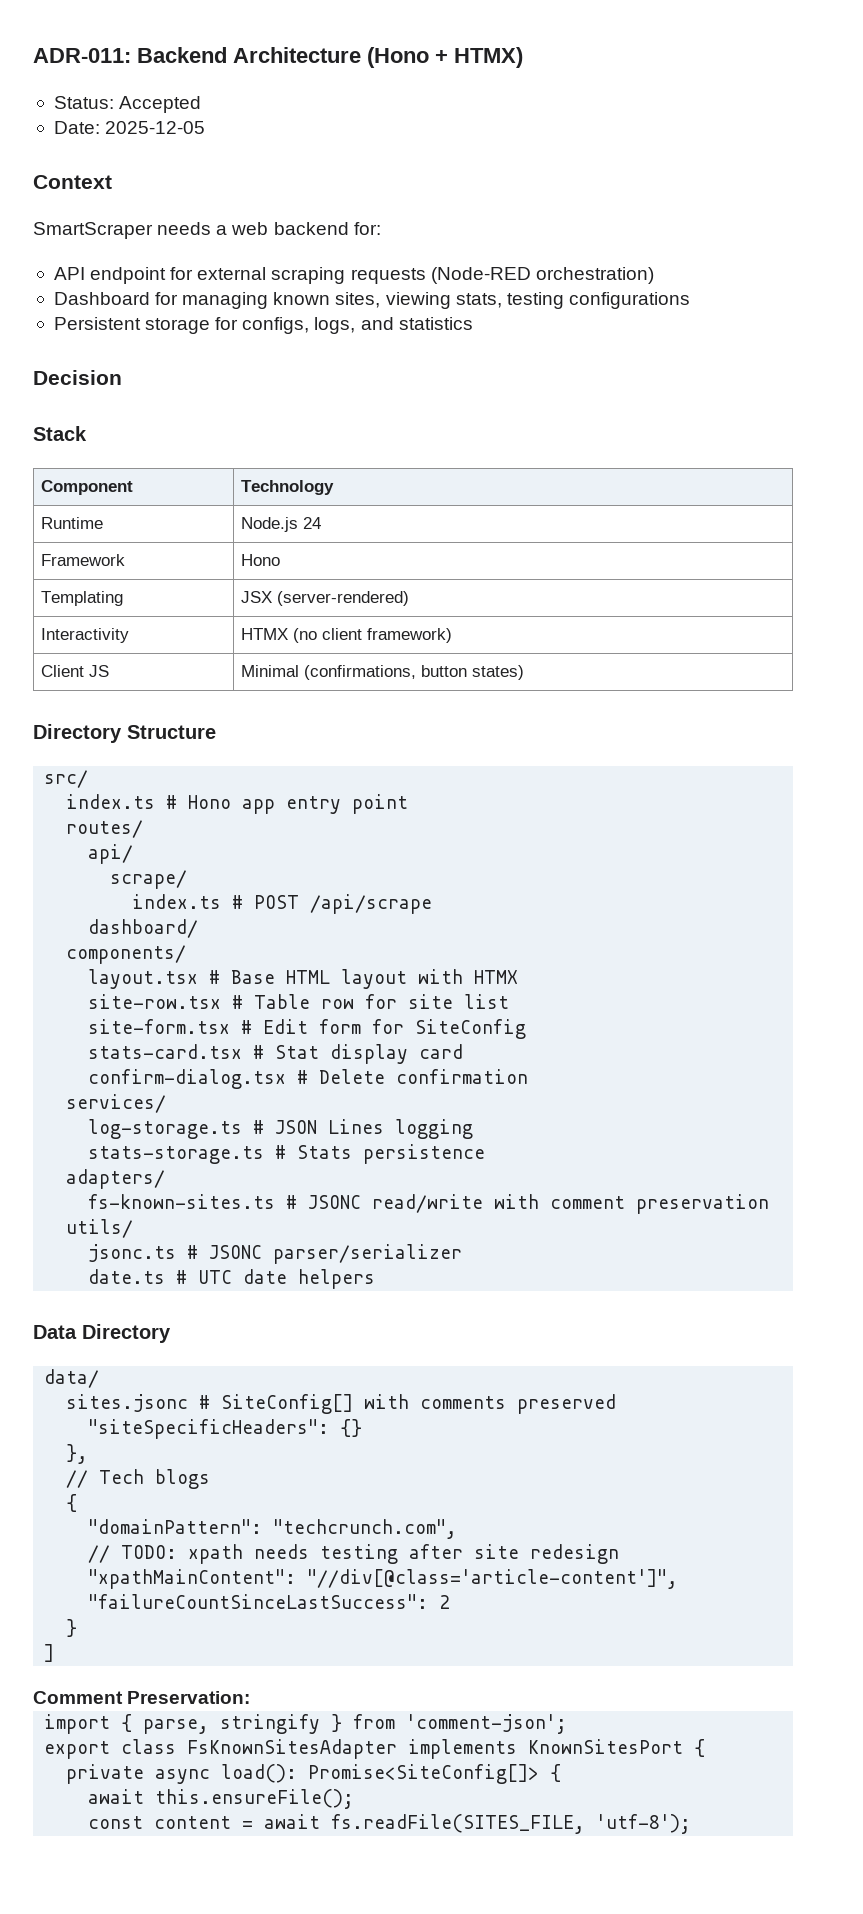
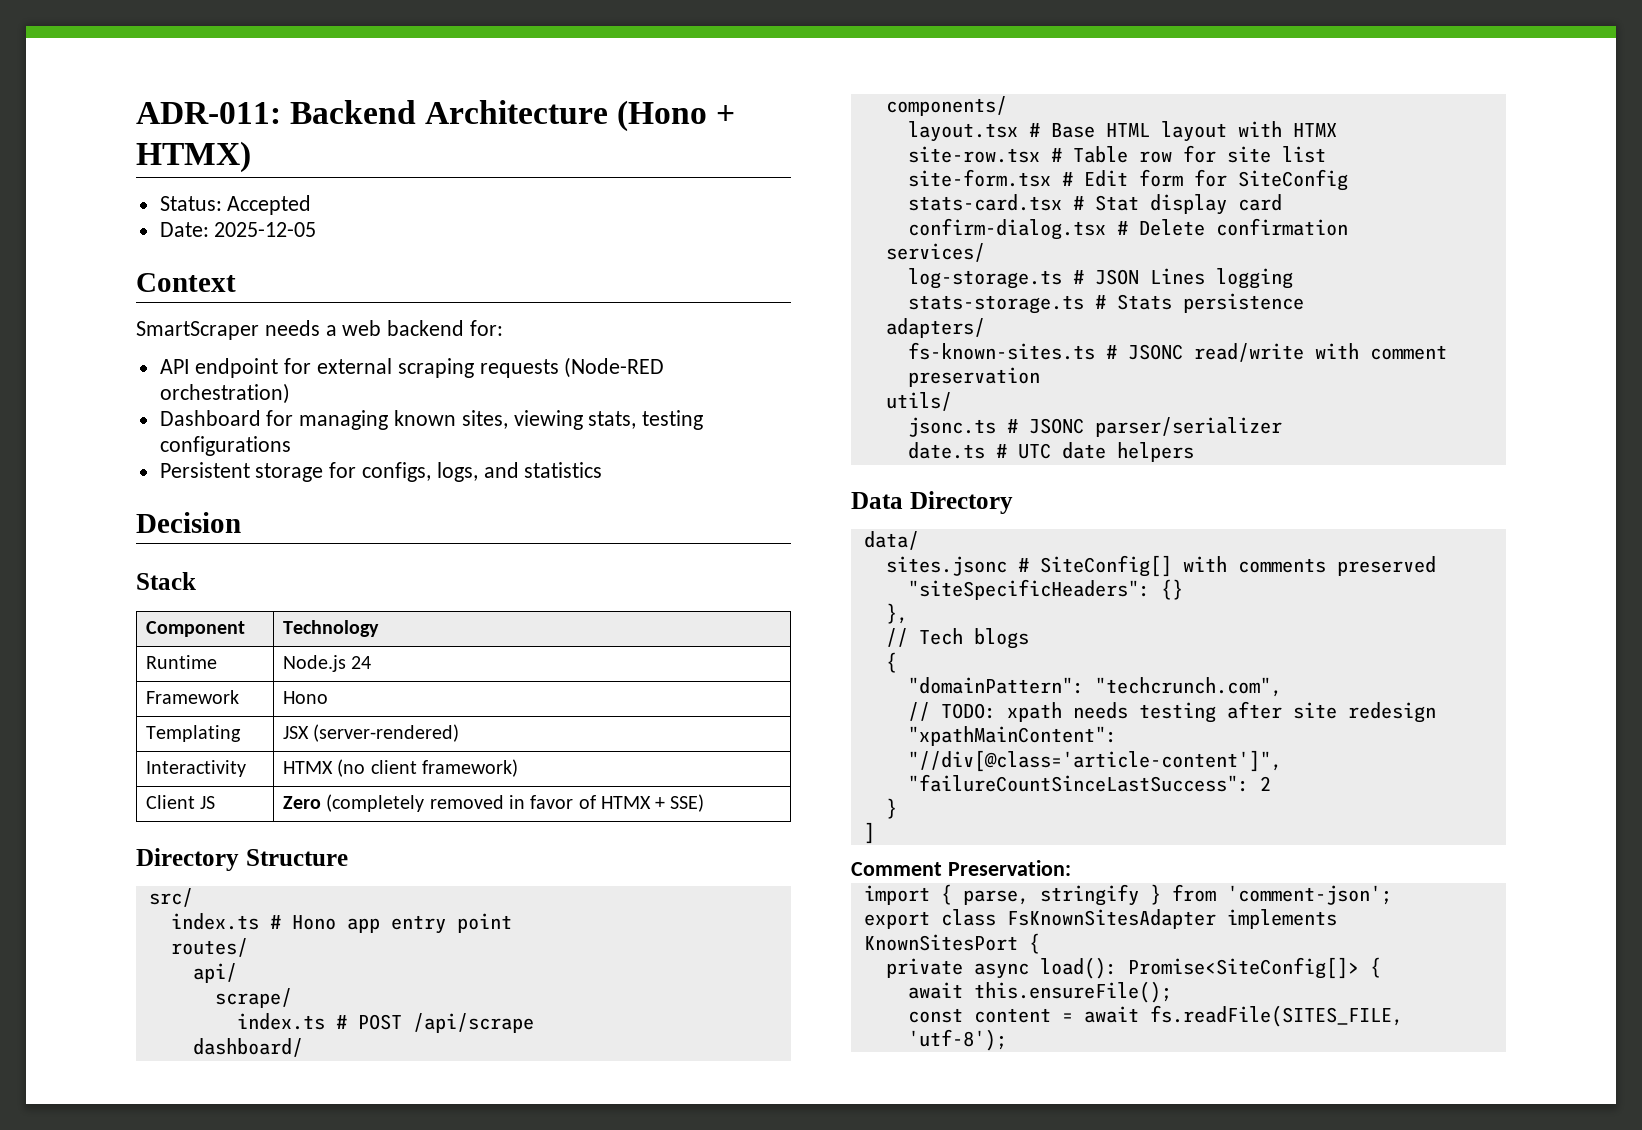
[240,665,524,680] Minimal (confirmations, button states) -> [283,794,705,812] Zero (completely removed in favor of HTMX + SSE)

